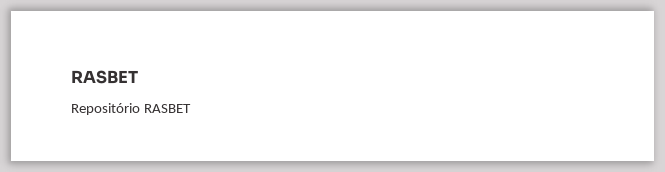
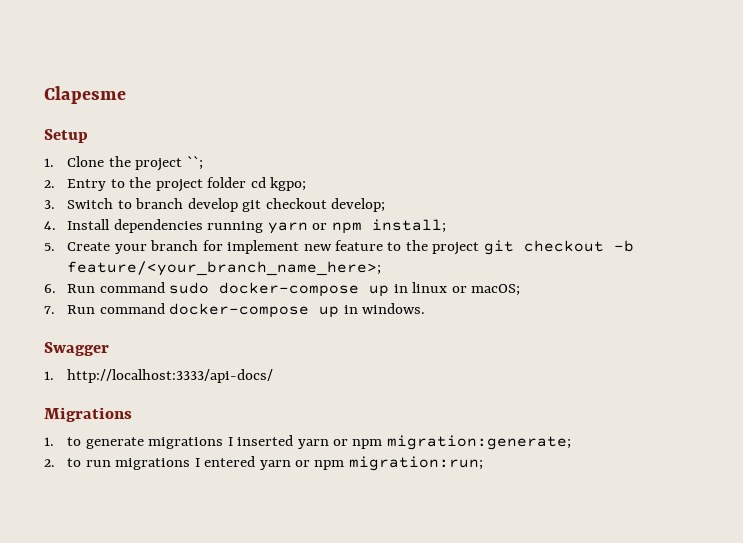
[71,70,138,84] [71,103,191,115] RASBET // Repositório RASBET -> [44,86,126,104] [44,129,88,143] [44,156,203,171] [44,177,307,192] [44,198,386,212] [44,219,446,234] [44,240,634,255] [67,261,382,276] [44,282,521,297] [44,303,426,318] [44,342,109,356] [44,369,274,383] [44,407,132,422] [44,435,571,450] [44,456,483,471] Clapesme // Setup // 1. Clone the project ``; // 2. Entry to the project folder cd kgpo; // 3. Switch to branch develop git checkout develop; // 4. Install dependencies running yarn or npm install; // 5. Create your branch for implement new feature to the project git checkout -b feature/<your_branch_name_here>; // 6. Run command sudo docker-compose up in linux or macOS; // 7. Run command docker-compose up in windows. // Swagger // 1. http://localhost:3333/api-docs/ // Migrations // 1. to generate migrations I inserted yarn or npm migration:generate; // 2. to run migrations I entered yarn or npm migration:run;

